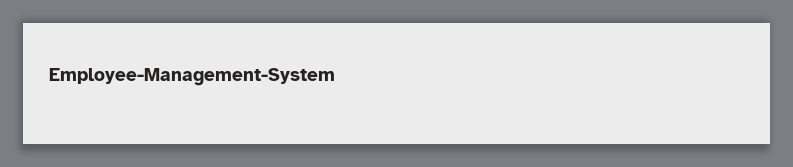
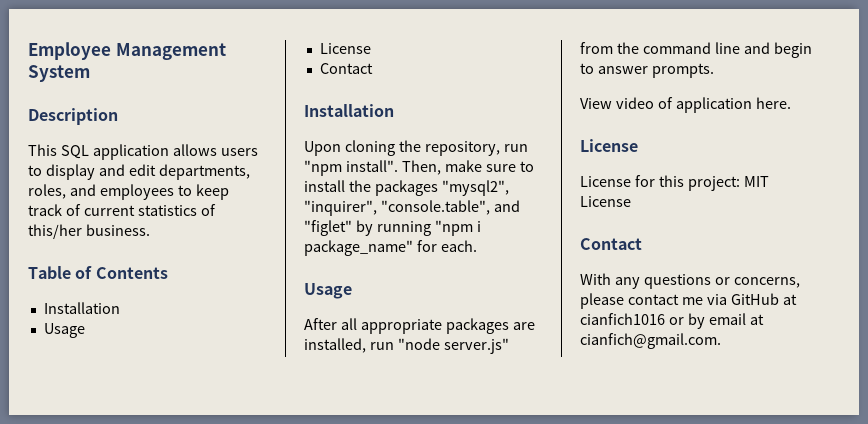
[49,68,335,86] Employee-Management-System -> [28,42,226,60] [28,65,90,82] [28,108,118,125] [28,144,258,160] [28,164,250,180] [28,184,229,200] [28,204,216,216] [28,224,150,239] [28,266,168,279] [43,302,120,314] [43,323,85,338] [319,43,371,54] [319,63,373,74] [304,104,394,117] [304,140,528,156] [304,160,534,176] [304,180,509,196] [304,200,520,216] [304,220,481,236] [304,240,477,256] [304,283,352,299] [304,318,535,334] [304,338,509,354] [580,42,812,58] [580,63,714,78] [580,97,791,113] [580,139,638,152] [580,175,769,191] [580,196,631,207] [580,238,642,250] [580,273,800,289] [580,293,797,309] [580,313,764,329] [580,333,721,349] Employee Management System // Description // This SQL application allows users to display and edit departments, roles, and employees to keep track of current statistics of this/her business. // Table of Contents // Installation // Usage // License // Contact // Installation // Upon cloning the repository, run "npm install". Then, make sure to install the packages "mysql2", "inquirer", "console.table", and "figlet" by running "npm i package_name" for each. // Usage // After all appropriate packages are installed, run "node server.js" from the command line and begin to answer prompts. // View video of application here. // License // License for this project: MIT License // Contact // With any questions or concerns, please contact me via GitHub at cianfich1016 or by email at cianfich@gmail.com.

